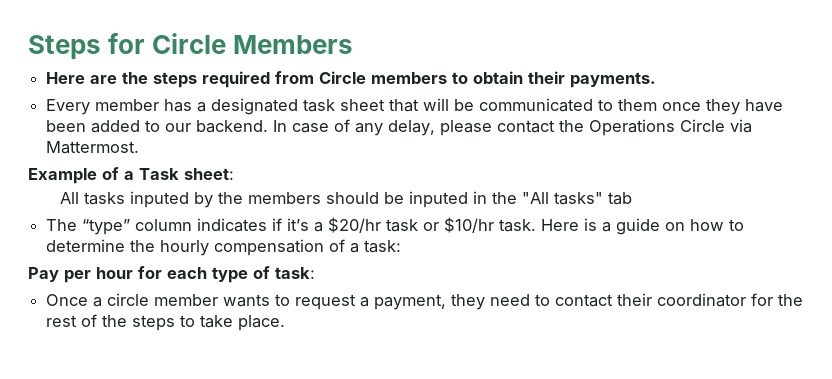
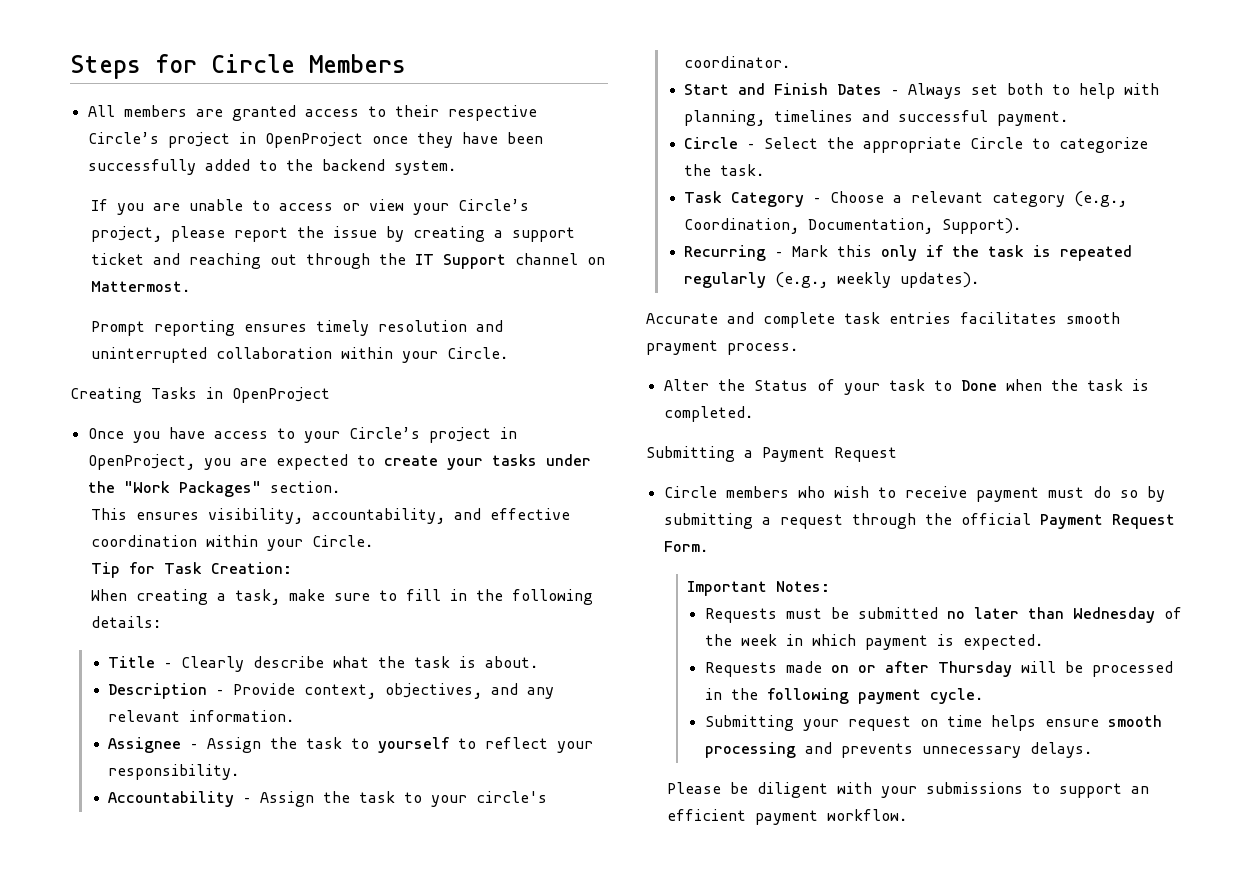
[46,71,657,88] [46,98,658,115] Here are the steps required from Circle members to obtain their payments. // Every member has a designated task sheet that will be communicated to them -> [87,105,537,121] [87,132,363,148] All members are granted access to their respective Circle’s project in OpenProject
(87, 126) none -> [87,159,196,175] successfully
[165,119,753,136] [46,141,140,154] [28,167,234,184] [60,191,633,208] [46,217,745,235] [46,239,402,256] [28,266,315,283] [46,293,804,310] [46,314,286,331] our backend. In case of any delay, please contact the Operations Circle via Mattermost. // Example of a Task sheet: // All tasks inputed by the members should be inputed in the "All tasks" tab // The “type” column indicates if it’s a $20/hr task or $10/hr task. Here is a guide on how to determine the hourly compensation of a task: // Pay per hour for each type of task: // Once a circle member wants to request a payment, they need to contact their coordinator for the rest of the steps to take place. -> [285,159,456,175] [90,199,529,215] [90,226,575,242] [90,253,605,269] [90,281,190,292] [90,320,503,336] [90,347,508,363] [70,387,330,403] [87,427,517,443] [87,454,591,470] [87,481,340,497] [90,508,570,524] [90,535,373,551] [90,562,292,578] [90,589,593,605] [90,616,161,628] [108,656,539,672] [108,683,555,699] [108,710,295,722] [108,737,594,753] [108,764,240,780] [108,791,548,807] [684,56,791,68] [684,83,1160,99] [684,110,1069,126] [684,137,1149,153] [684,164,765,176] [684,191,1128,207] [684,218,1022,234] [684,245,1133,261] [684,272,980,288] [646,312,1120,328] [646,340,798,355] [663,379,1149,395] [663,406,753,422] [646,446,897,462] [663,486,1165,502] [663,513,1175,529] [663,541,708,552] [687,581,831,596] [704,607,1182,623] [704,634,1043,650] [704,661,1173,677] [704,688,983,704] [704,715,1162,731] [704,742,1092,758] [666,782,1149,798] [666,809,907,825] the backend system. // If you are unable to access or view your Circle’s project, please report the issue by creating a support ticket and reaching out through the IT Support channel on Mattermost. // Prompt reporting ensures timely resolution and uninterrupted collaboration within your Circle. // Creating Tasks in OpenProject // Once you have access to your Circle’s project in OpenProject, you are expected to create your tasks under the "Work Packages" section. // This ensures visibility, accountability, and effective coordination within your Circle. // Tip for Task Creation: // When creating a task, make sure to fill in the following details: // Title – Clearly describe what the task is about. // Description – Provide context, objectives, and any relevant information. // Assignee – Assign the task to yourself to reflect your responsibility. // Accountability – Assign the task to your circle's coordinator. // Start and Finish Dates – Always set both to help with planning, timelines and successful payment. // Circle – Select the appropriate Circle to categorize the task. // Task Category – Choose a relevant category (e.g., Coordination, Documentation, Support). // Recurring – Mark this only if the task is repeated regularly (e.g., weekly updates). // Accurate and complete task entries facilitates smooth prayment process. // Alter the Status of your task to Done when the task is completed. // Submitting a Payment Request // Circle members who wish to receive payment must do so by submitting a request through the official Payment Request Form. // Important Notes: // Requests must be submitted no later than Wednesday of the week in which payment is expected. // Requests made on or after Thursday will be processed in the following payment cycle. // Submitting your request on time helps ensure smooth processing and prevents unnecessary delays. // Please be diligent with your submissions to support an efficient payment workflow.

